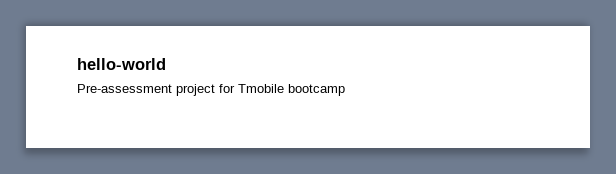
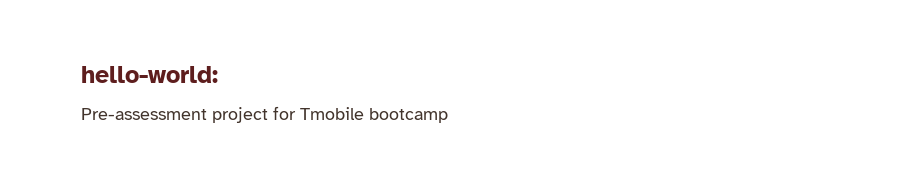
[77,58,166,70] hello-world -> [81,66,218,83] hello-world:

